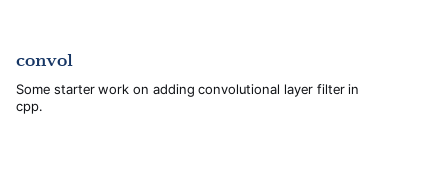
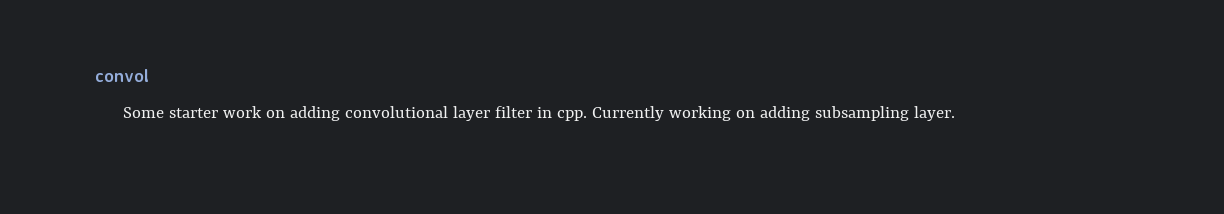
(42, 108) none -> [591,106,955,121] Currently working on adding subsampling layer.

